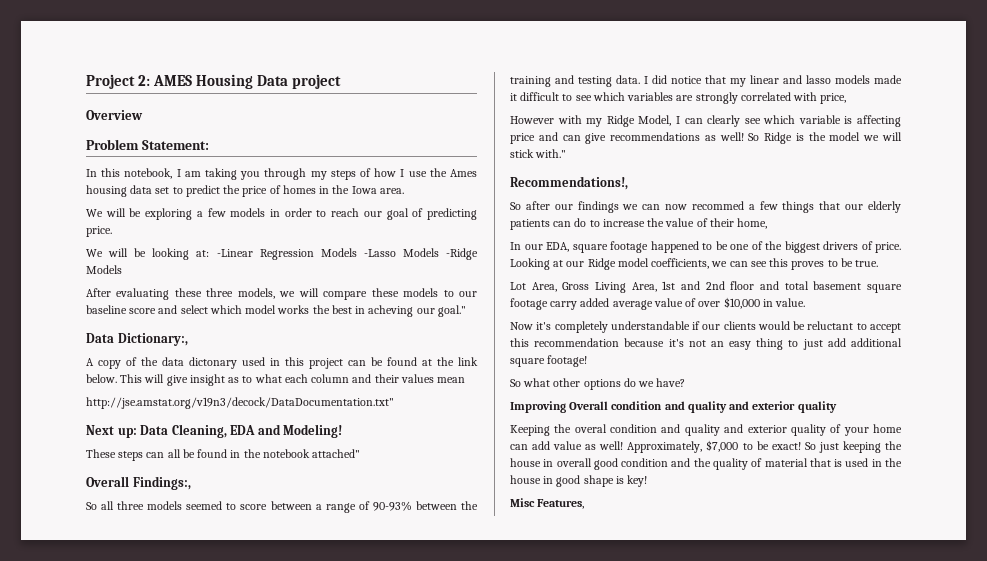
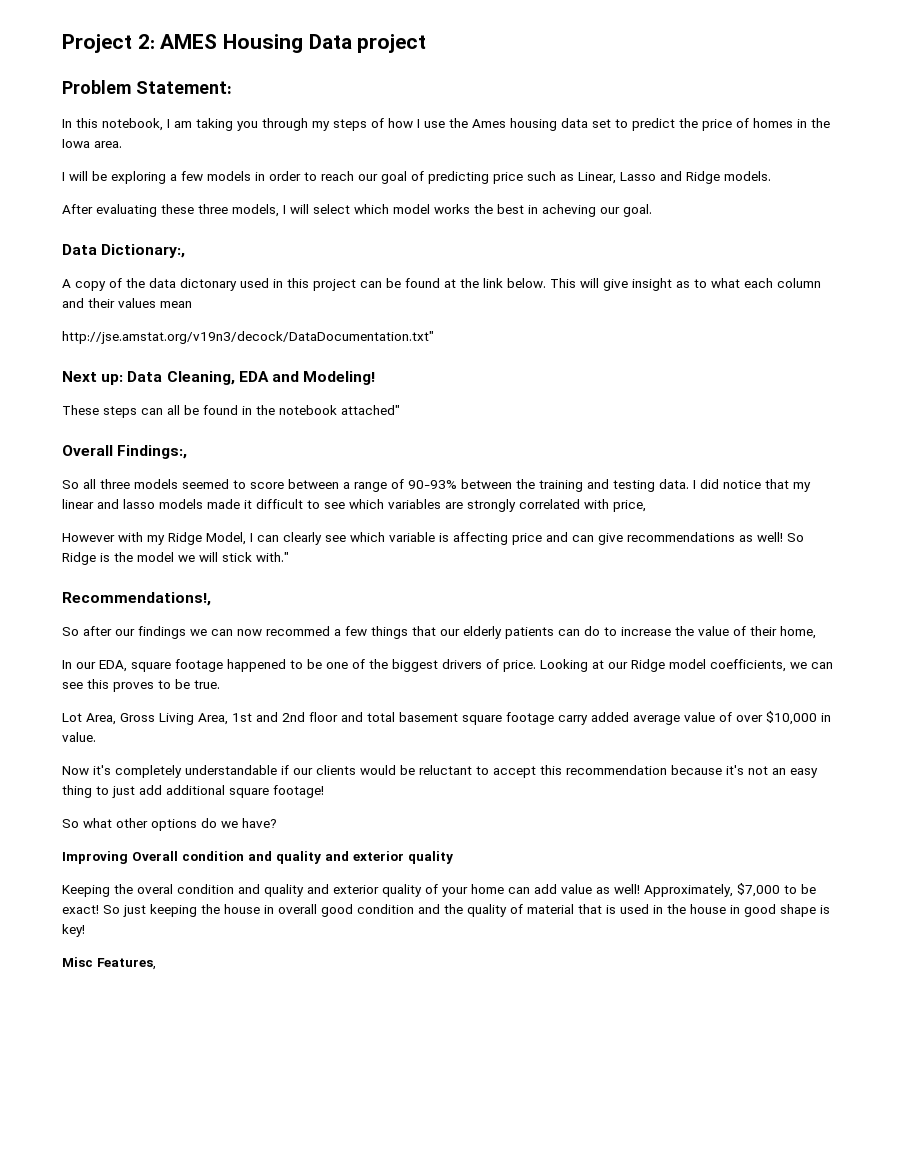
[86,110,143,120] // Overview -> (427, 43) none
[86,209,103,217] We -> [62,172,65,181] I
[86,226,112,237] [86,248,478,260] [86,265,122,274] price. // We will be looking at: -Linear Regression Models -Lasso Models -Ridge Models -> [493,171,771,184] price such as Linear, Lasso and Ridge models.
[279,288,477,300] [86,305,178,314] we will compare these models to our baseline score and -> [283,204,309,214] I will
[437,305,466,317] goal." -> [623,204,652,217] goal.

